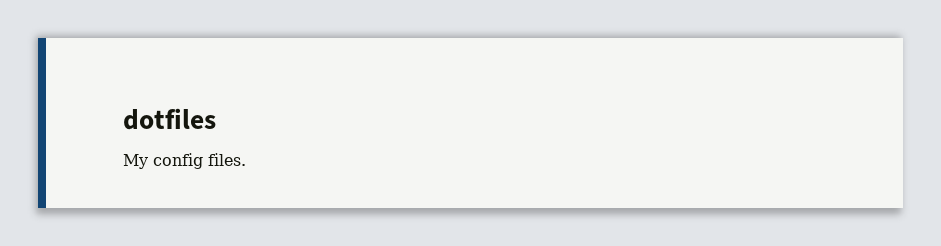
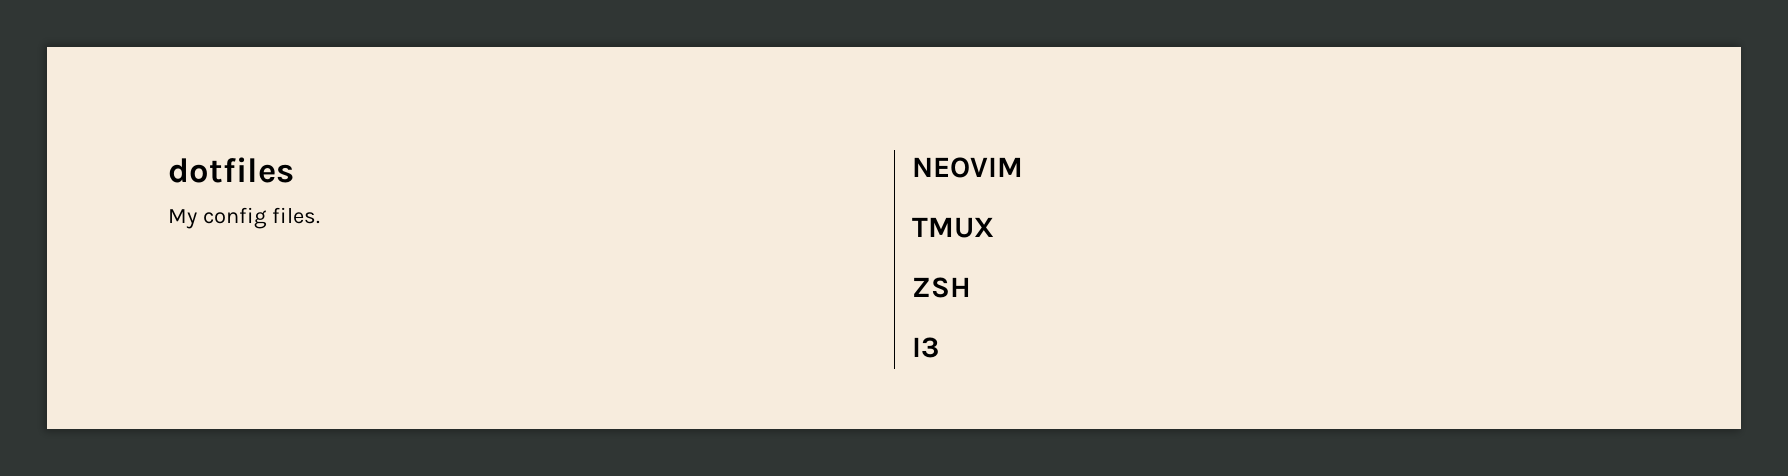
(246, 159) none -> [912,157,1023,178] [912,217,994,238] [912,277,971,298] [912,337,939,358] // NEOVIM // TMUX // ZSH // I3

